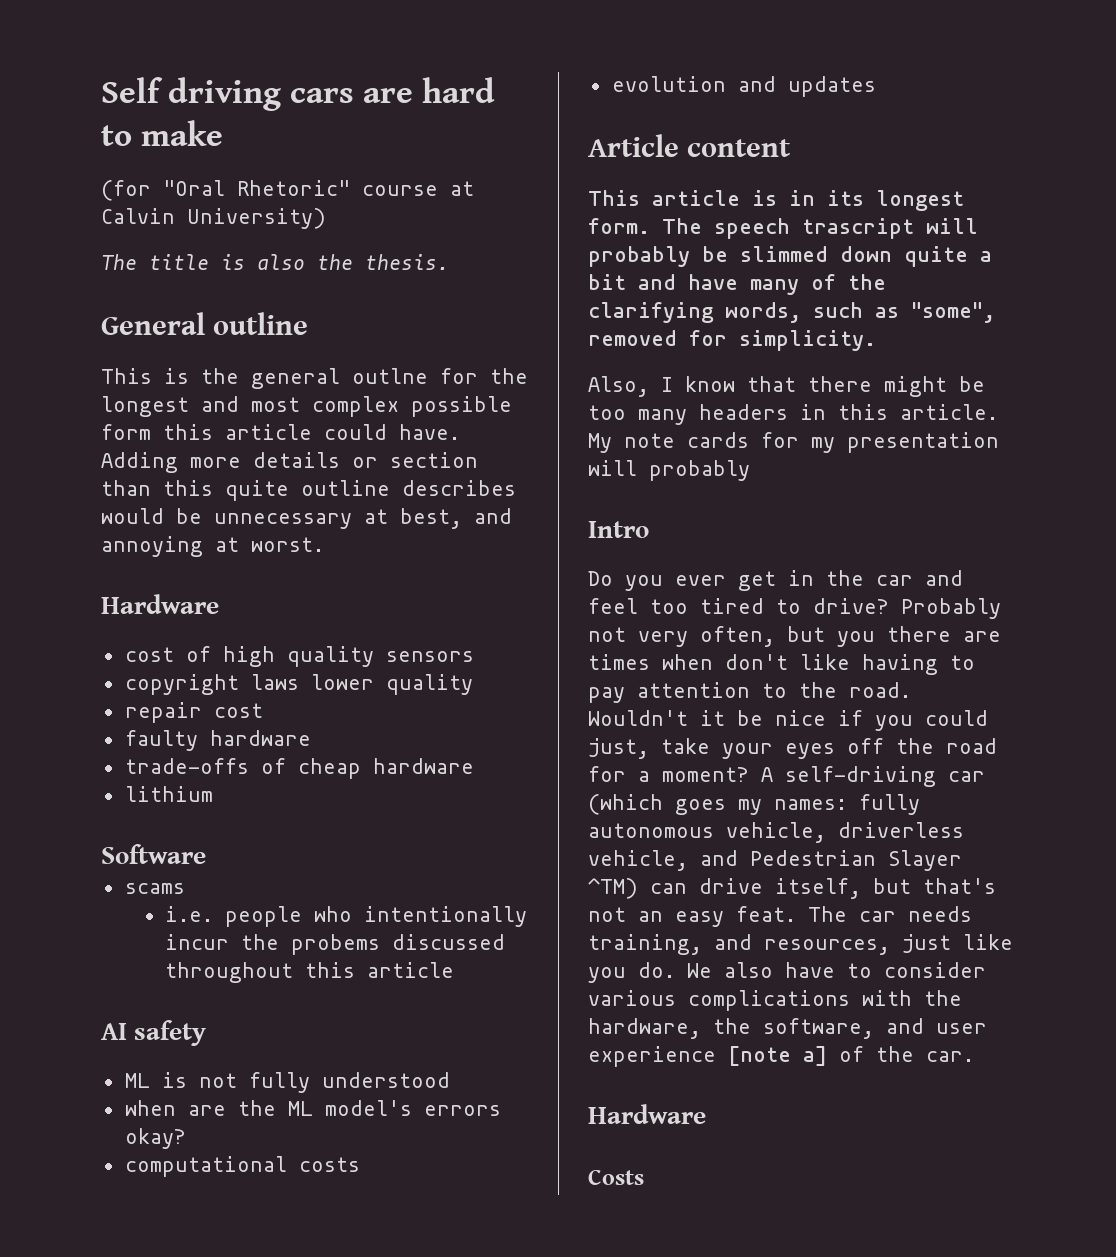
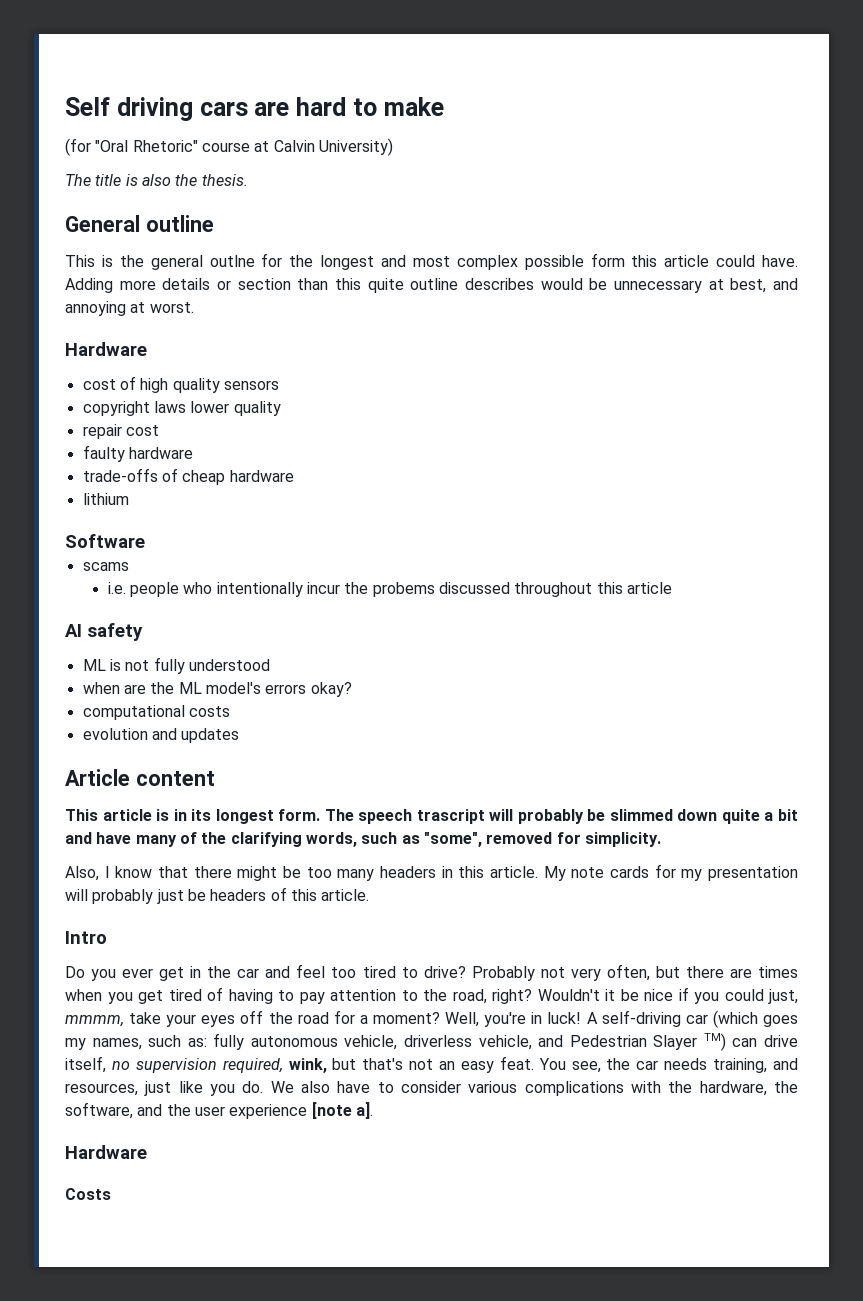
(750, 470) none -> [156,887,370,904] just be headers of this article.
[837,631,875,647] you -> (680, 972) none
[725,654,850,670] don't like -> [107,987,223,1004] you get tired of
[849,682,911,698] road. -> [452,989,532,1004] road, right?
(649, 748) none -> [65,1015,124,1027] mmmm,
(749, 774) none -> [445,1012,582,1027] Well, you're in luck!
[774,799,847,810] names: -> [92,1035,207,1050] names, such as:
[588,878,638,899] ^TM) -> [703,1033,726,1051] TM)
(861, 888) none -> [111,1058,327,1073] no supervision required, wink,
[808,906,847,922] The -> [538,1058,631,1073] You see, the
(924, 1026) none -> [166,1104,191,1116] the
[803,1046,974,1066] a] of the car. -> [355,1102,373,1119] a].

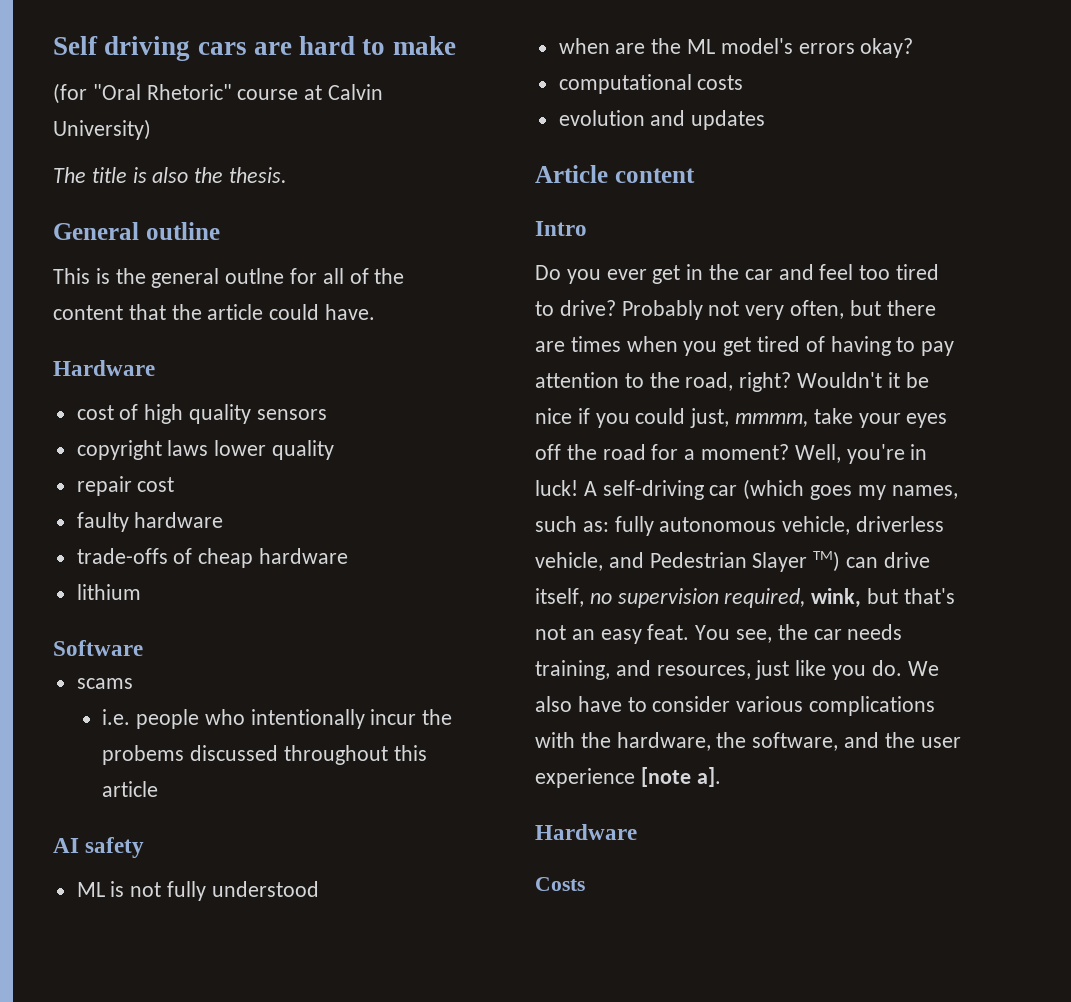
[289,253,798,270] [65,278,798,293] [65,301,194,316] the longest and most complex possible form this article could have. Adding more details or section than this quite outline describes would be unnecessary at best, and annoying at worst. -> [322,268,405,284] [53,304,376,320] all of the content that the article could have.
[65,809,798,824] [65,832,661,847] [65,864,798,881] [65,887,370,904] // This article is in its longest form. The speech trascript will probably be slimmed down quite a bit and have many of the clarifying words, such as "some", removed for simplicity. // Also, I know that there might be too many headers in this article. My note cards for my presentation will probably just be headers of this article. -> (695, 175) none

